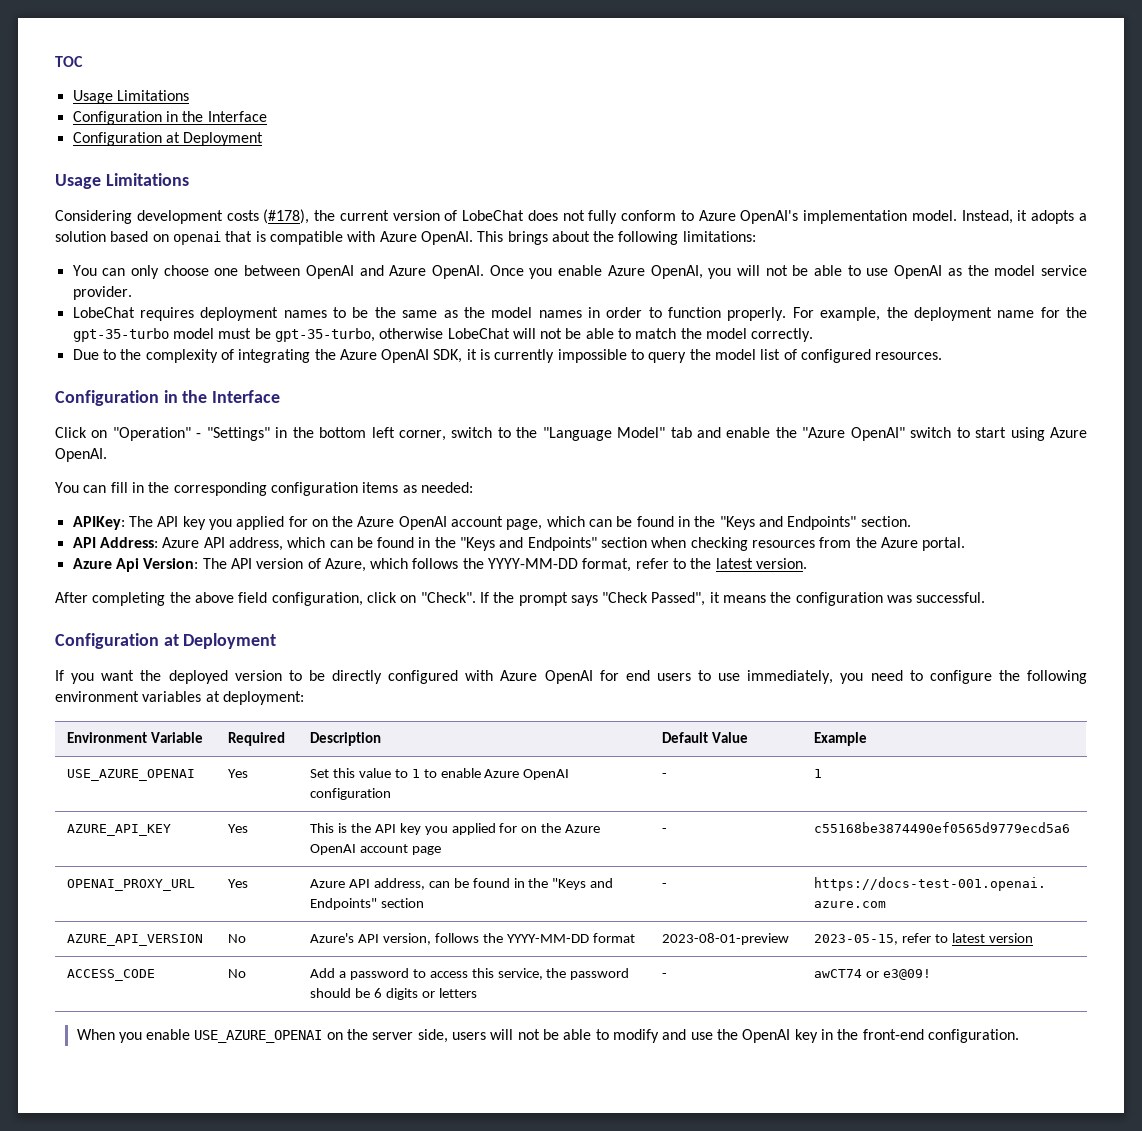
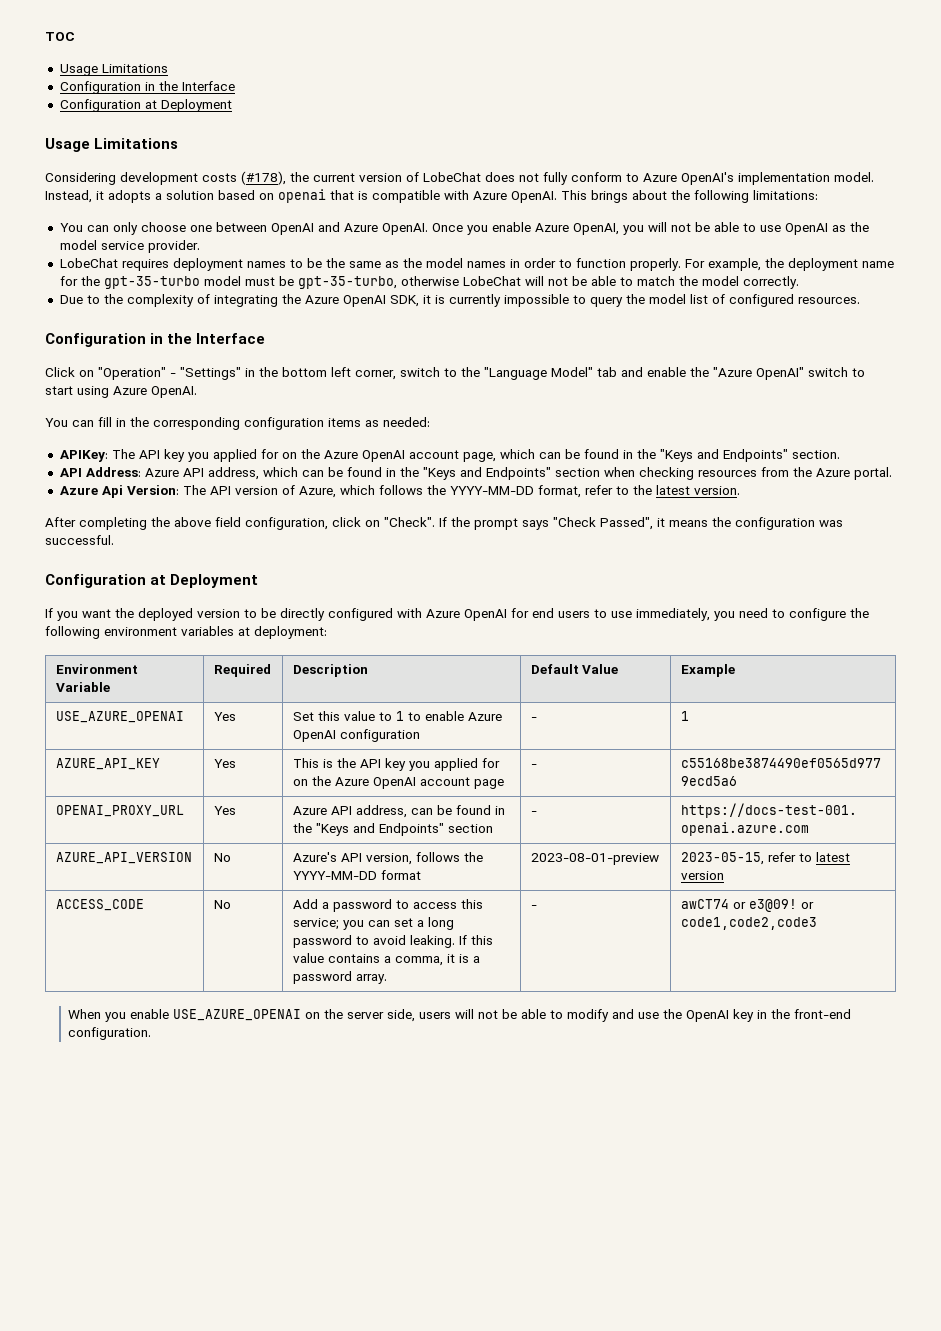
[497,968,630,980] [310,988,477,1000] service, the password should be 6 digits or letters -> [292,917,454,930] [292,935,493,948] [292,953,480,966] [292,971,387,984] service; you can set a long password to avoid leaking. If this value contains a comma, it is a password array.
(931, 974) none -> [800,902,814,909] [680,917,817,930] or code1,code2,code3

